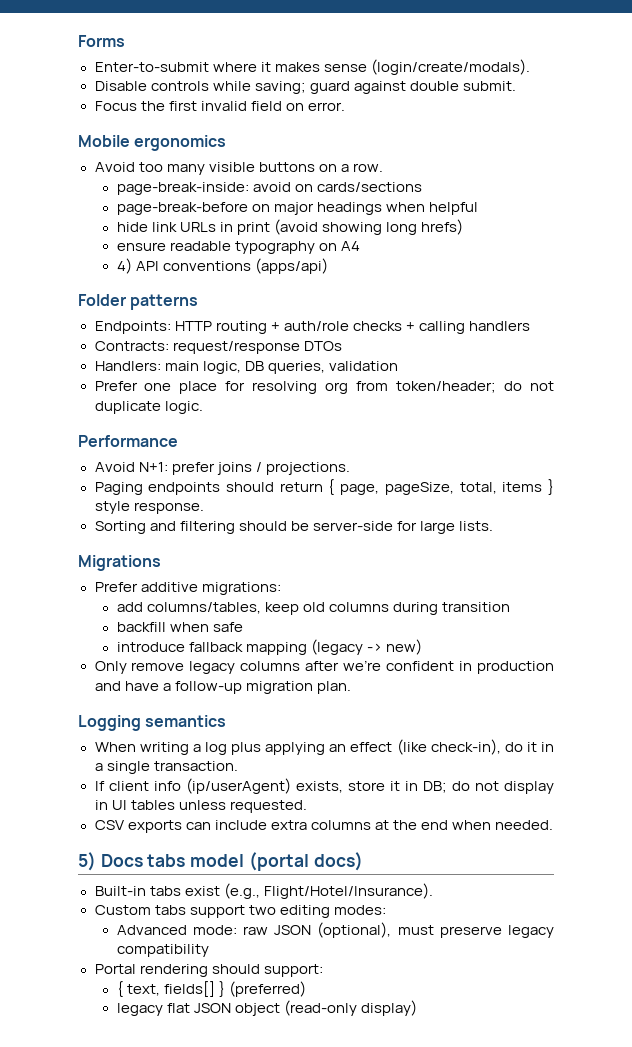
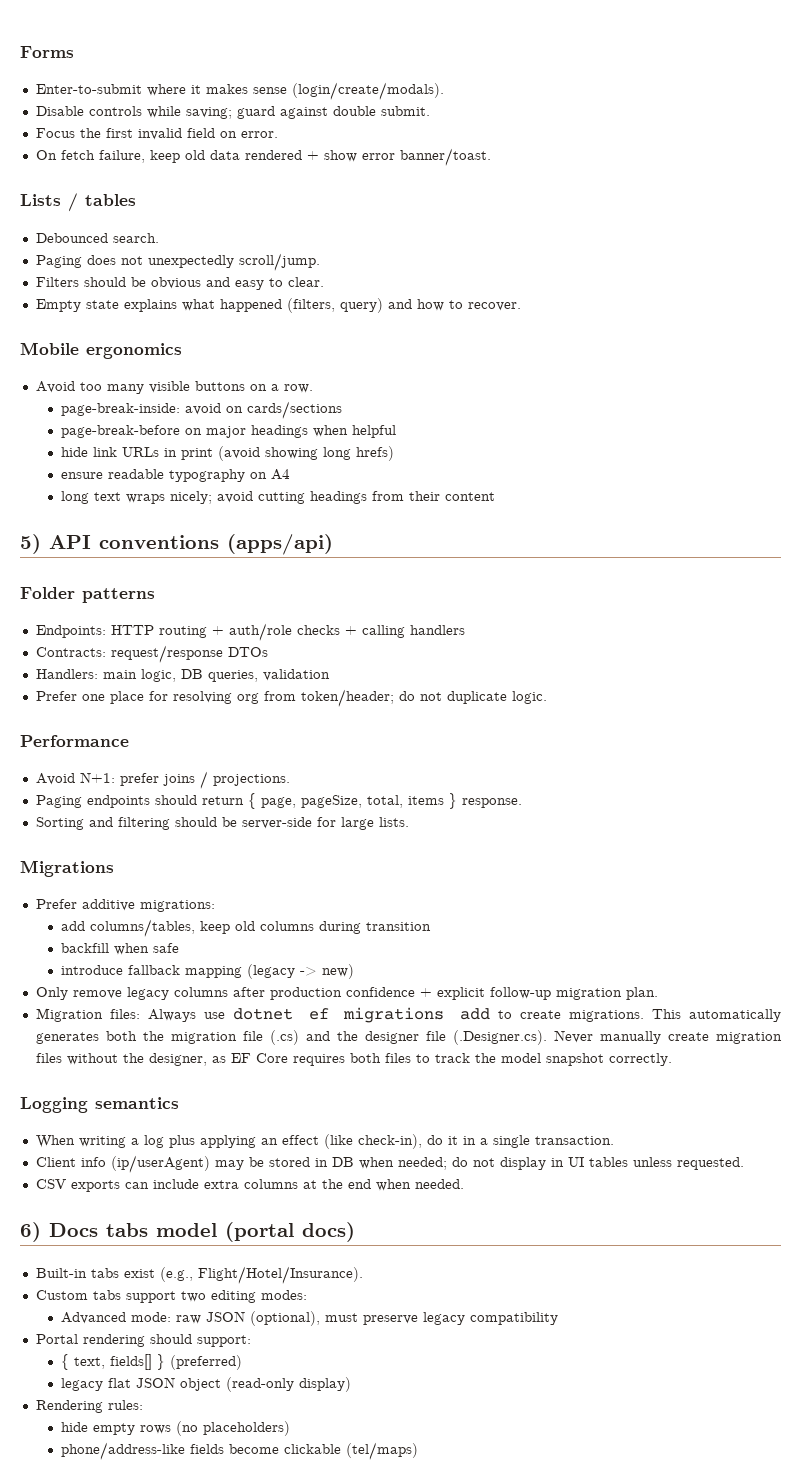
(345, 106) none -> [35,148,491,166] [20,193,136,212] [35,233,159,243] [35,253,320,271] [35,277,324,290] [35,298,521,313] // On fetch failure, keep old data rendered + show error banner/toast. // Lists / tables // Debounced search. // Paging does not unexpectedly scroll/jump. // Filters should be obvious and easy to clear. // Empty state explains what happened (filters, query) and how to recover.
[116,258,132,274] 4) -> [61,491,496,504] [20,534,41,554] long text wraps nicely; avoid cutting headings from their content // 5)
[94,501,130,514] style -> (457, 801) none
[343,660,554,674] [94,681,351,694] we’re confident in production and have a follow-up migration plan. -> [269,987,658,1000] [35,1007,781,1023] [35,1030,782,1045] [35,1053,672,1066] production confidence + explicit follow-up migration plan. // Migration files: Always use dotnet ef migrations add to create migrations. This automatically generates both the migration file (.cs) and the designer file (.Designer.cs). Never manually create migration files without the designer, as EF Core requires both files to track the model snapshot correctly.
[94,778,447,794] If client info (ip/userAgent) exists, store it in DB; -> [35,1155,447,1173] Client info (ip/userAgent) may be stored in DB when needed;
[78,852,96,871] 5) -> [20,1222,41,1242] 6)
(417, 1008) none -> [35,1400,143,1413] [61,1421,291,1436] [61,1442,419,1460] // Rendering rules: // hide empty rows (no placeholders) // phone/address-like fields become clickable (tel/maps)

